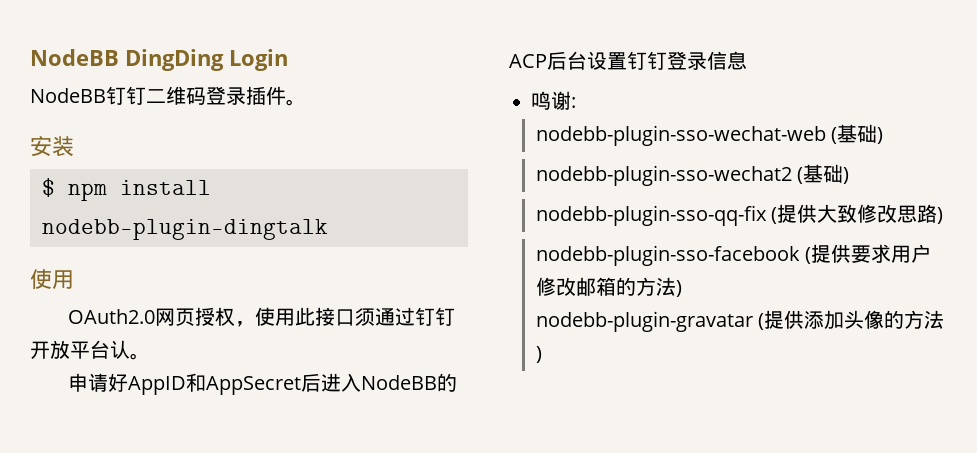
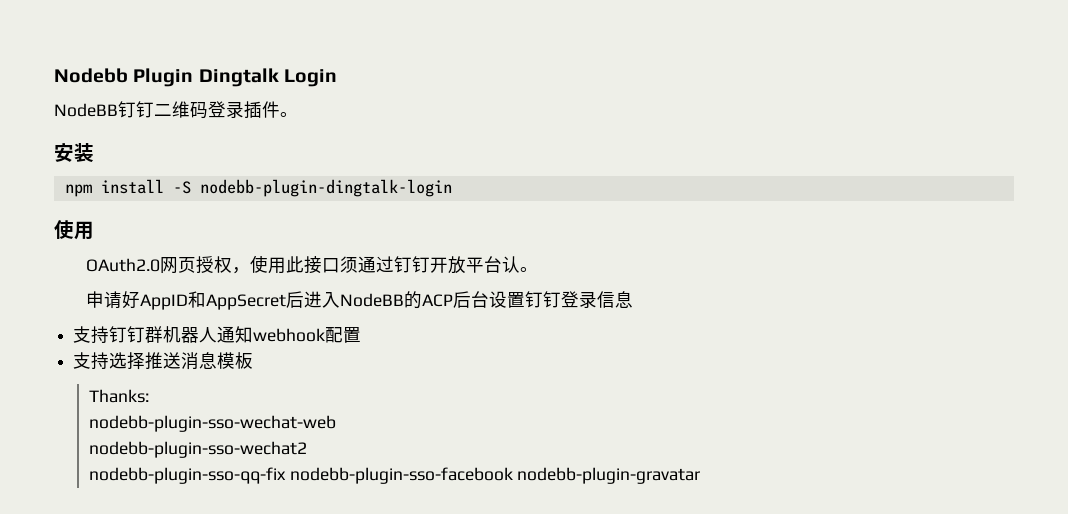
[30,49,224,71] NodeBB DingDing -> [54,68,279,87] Nodebb Plugin Dingtalk
[42,178,55,197] $ -> (94, 152) none
[42,219,328,240] nodebb-plugin-dingtalk -> [172,179,452,197] -S nodebb-plugin-dingtalk-login
[531,91,576,110] [535,124,884,146] [535,164,850,186] [535,204,944,226] [535,244,932,266] [535,277,682,297] [535,310,945,332] [535,346,542,363] 鸣谢: // nodebb-plugin-sso-wechat-web (基础) // nodebb-plugin-sso-wechat2 (基础) // nodebb-plugin-sso-qq-fix (提供大致修改思路) // nodebb-plugin-sso-facebook (提供要求用户修改邮箱的方法) // nodebb-plugin-gravatar (提供添加头像的方法) -> [73,326,362,344] [73,352,254,370] [88,389,149,403] [88,415,336,432] [88,441,307,458] [88,467,701,484] 支持钉钉群机器人通知webhook配置 // 支持选择推送消息模板 // Thanks: // nodebb-plugin-sso-wechat-web // nodebb-plugin-sso-wechat2 // nodebb-plugin-sso-qq-fix nodebb-plugin-sso-facebook nodebb-plugin-gravatar

